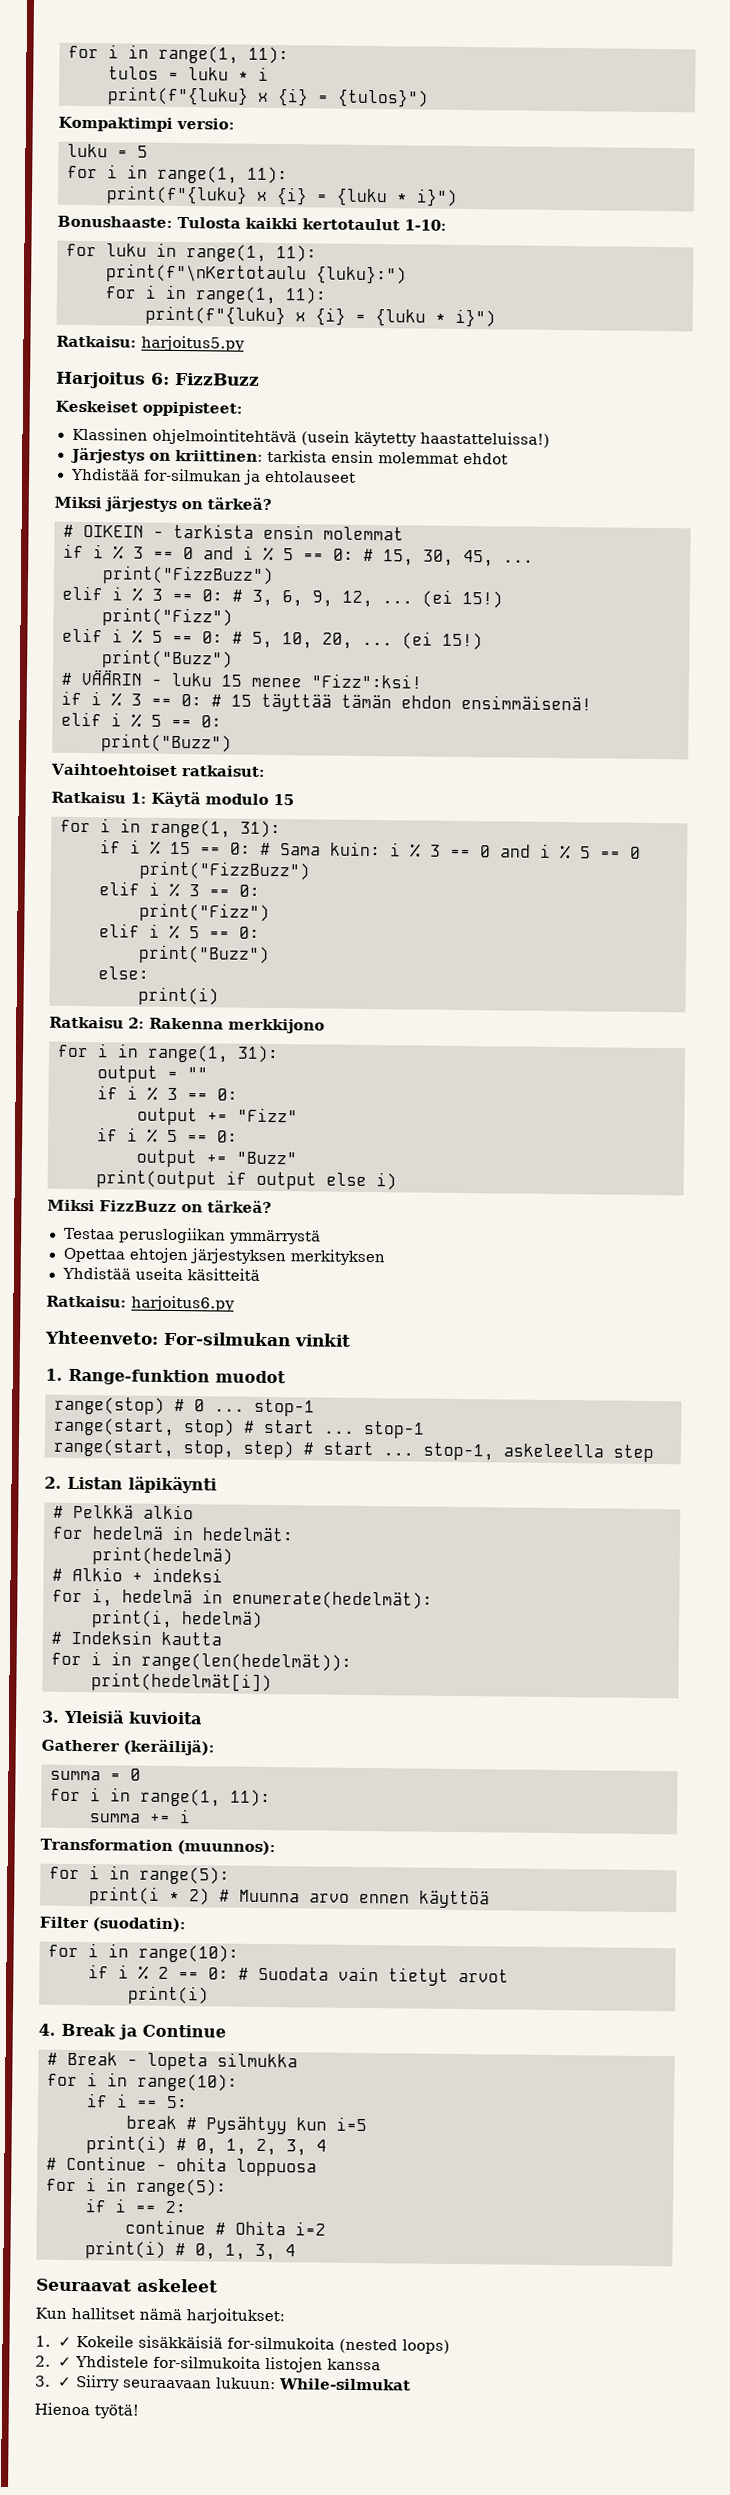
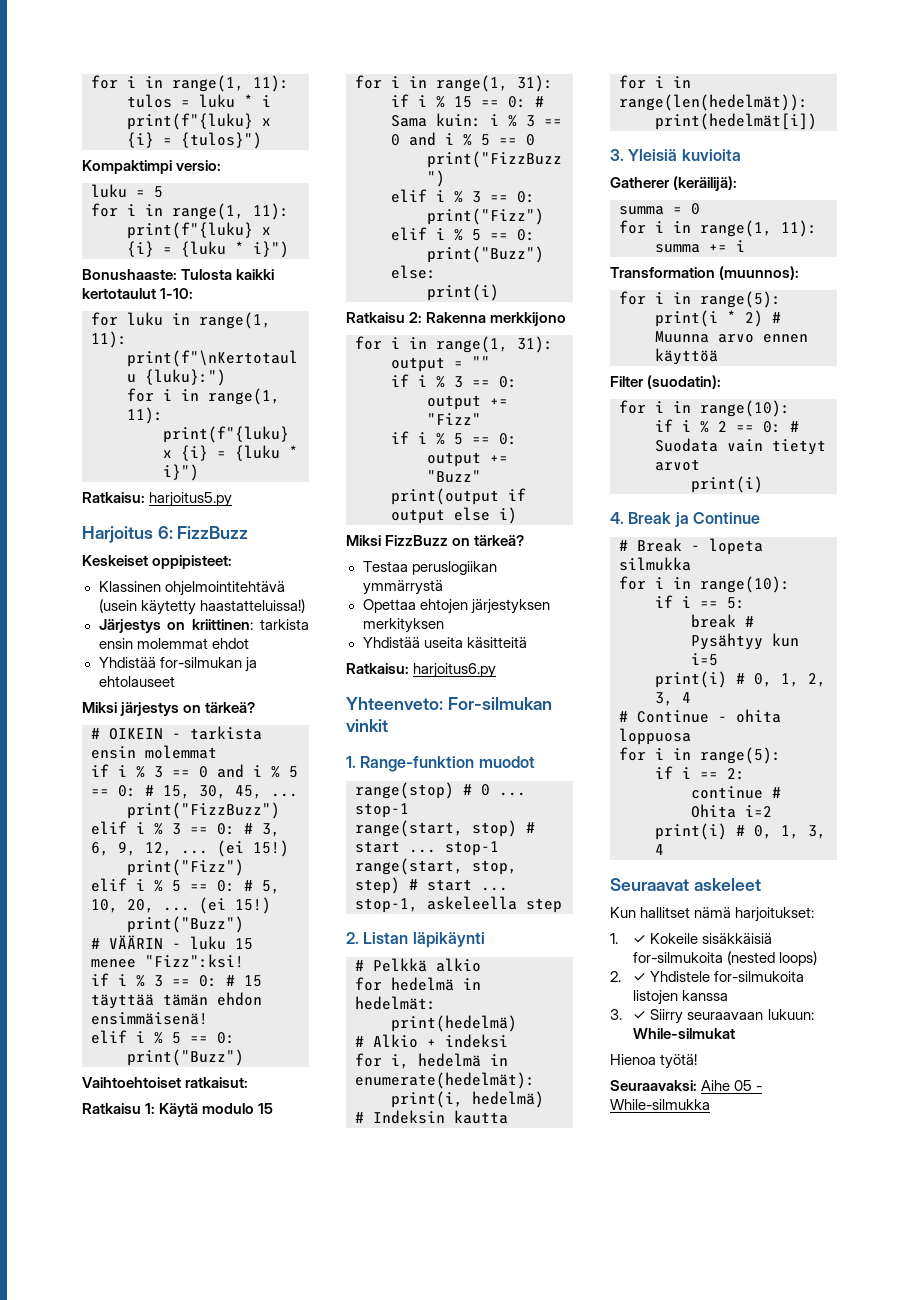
(139, 2411) none -> [610,1080,763,1091] [610,1099,710,1110] // Seuraavaksi: Aihe 05 - While-silmukka

